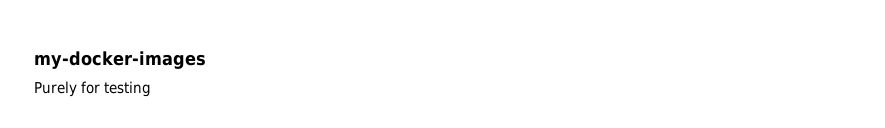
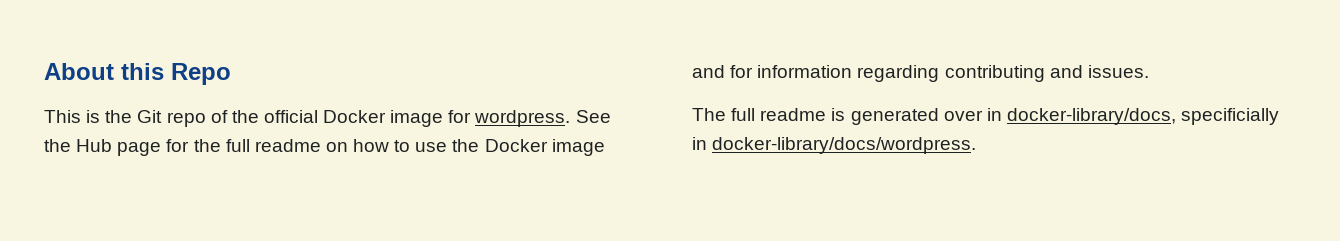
[34,51,206,69] [34,81,152,97] my-docker-images // Purely for testing -> [44,63,231,85] [44,110,611,127] [44,139,605,156] [692,65,1149,82] [692,108,1280,125] [692,137,977,154] About this Repo // This is the Git repo of the official Docker image for wordpress. See the Hub page for the full readme on how to use the Docker image and for information regarding contributing and issues. // The full readme is generated over in docker-library/docs, specificially in docker-library/docs/wordpress.

